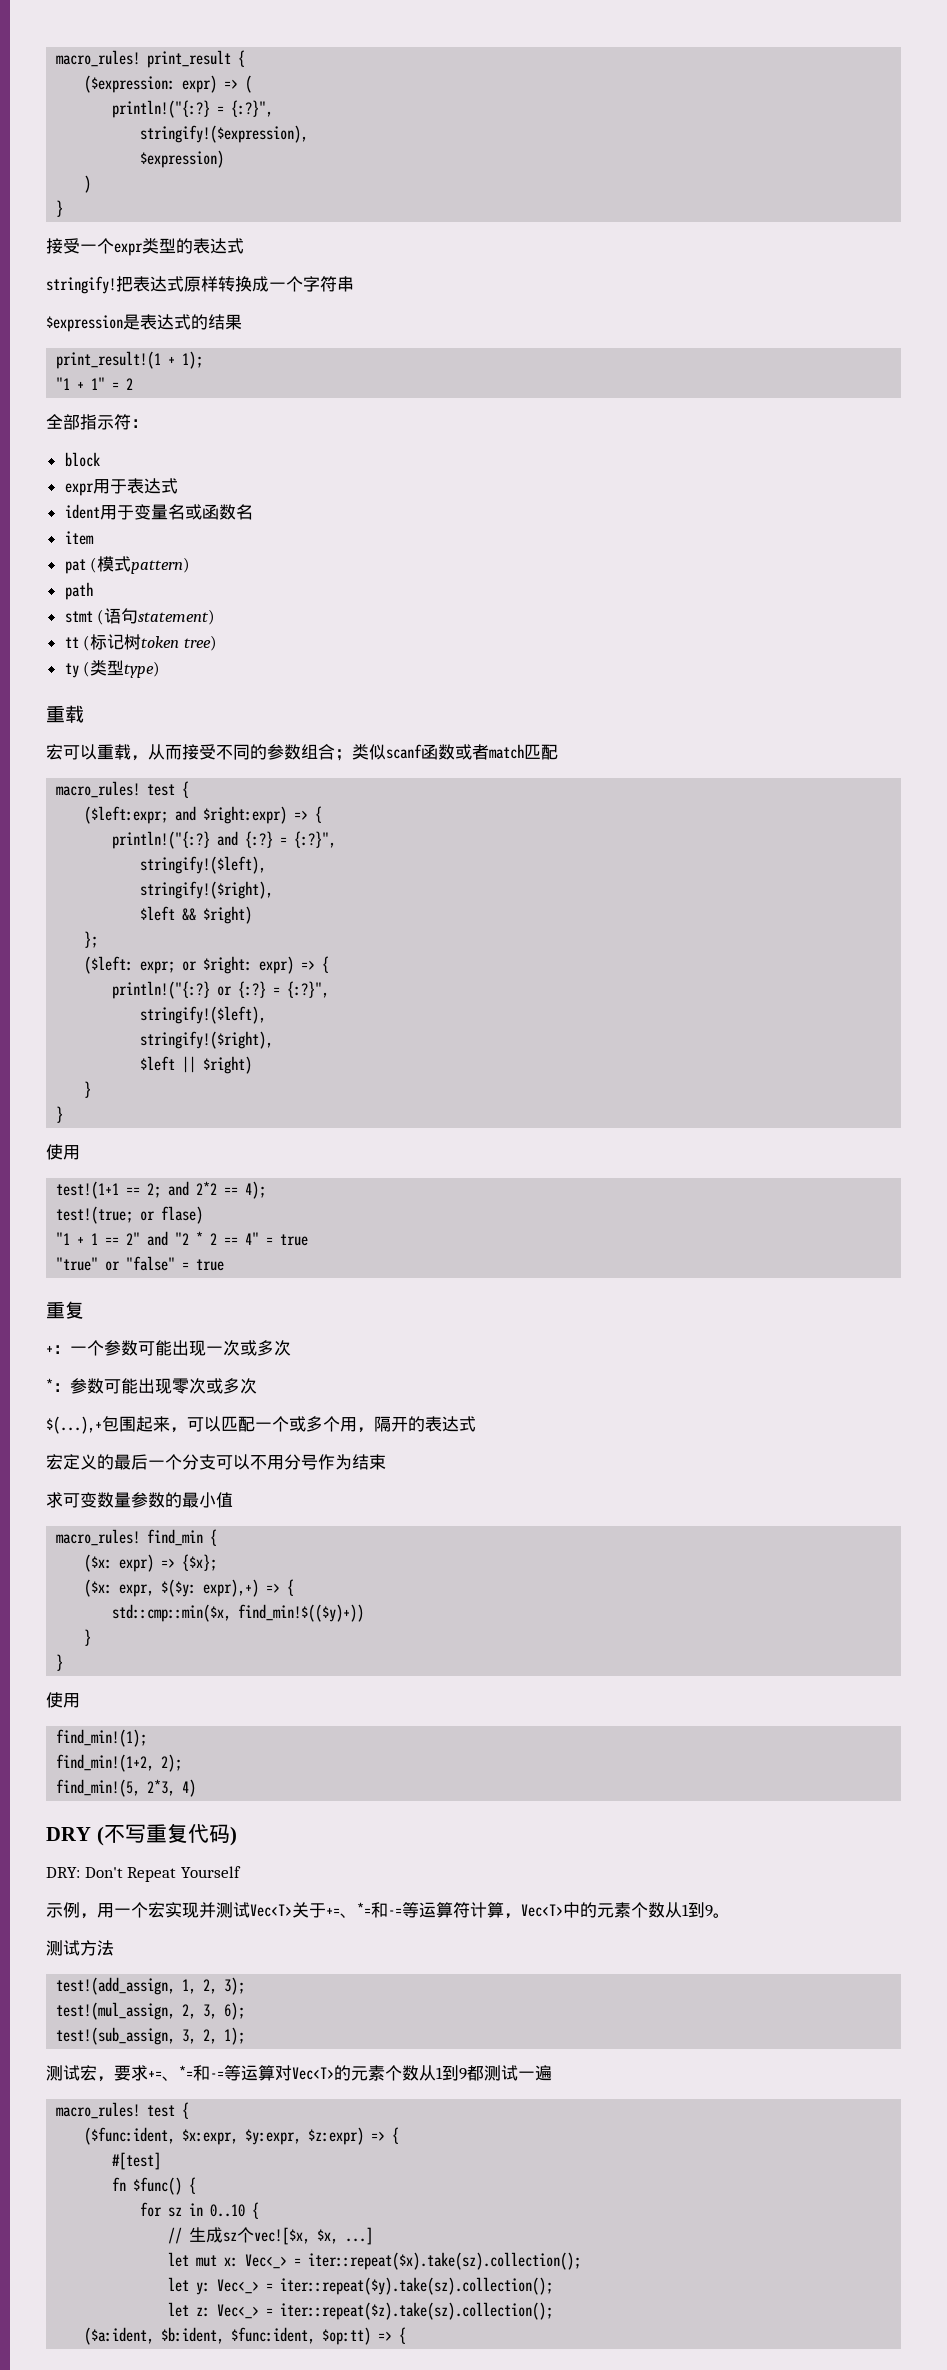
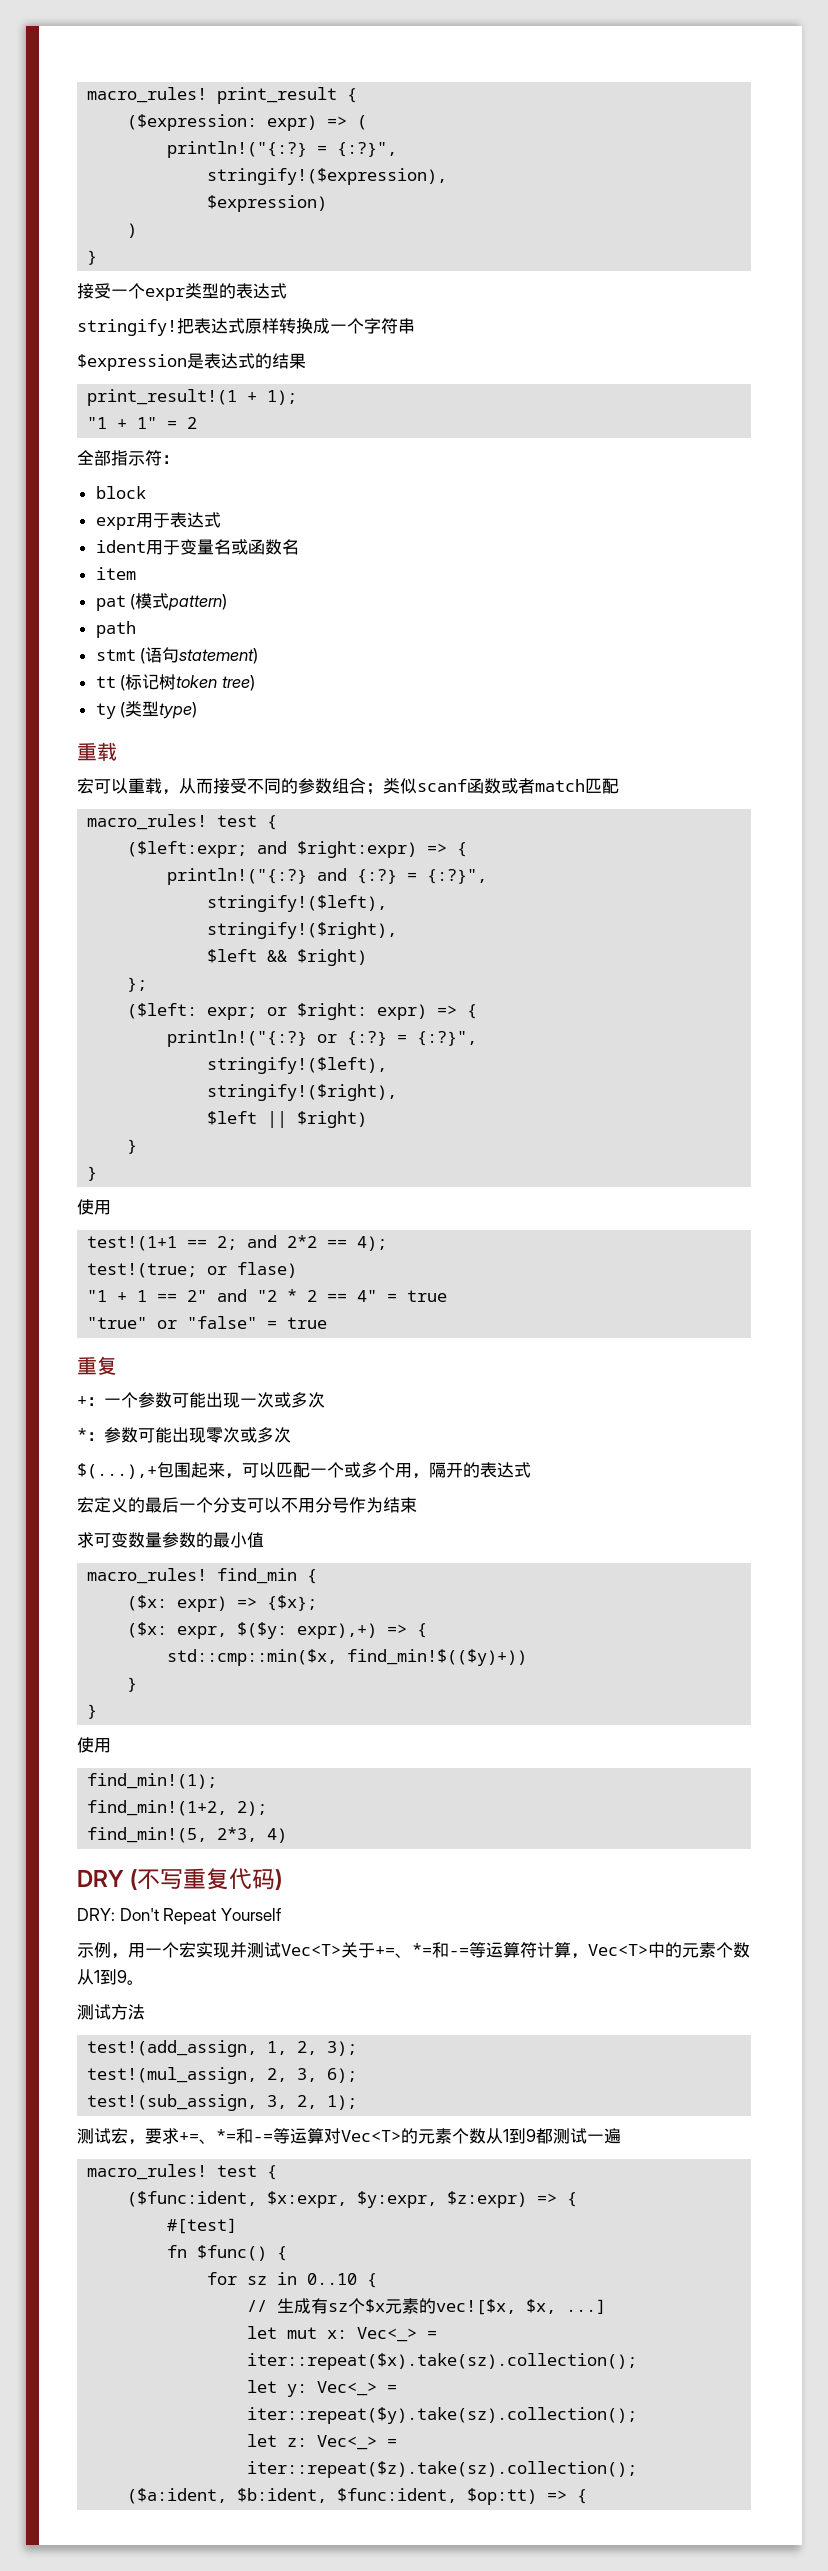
[223,2227,255,2243] sz个 -> [311,2298,437,2314] 有sz个$x元素的

